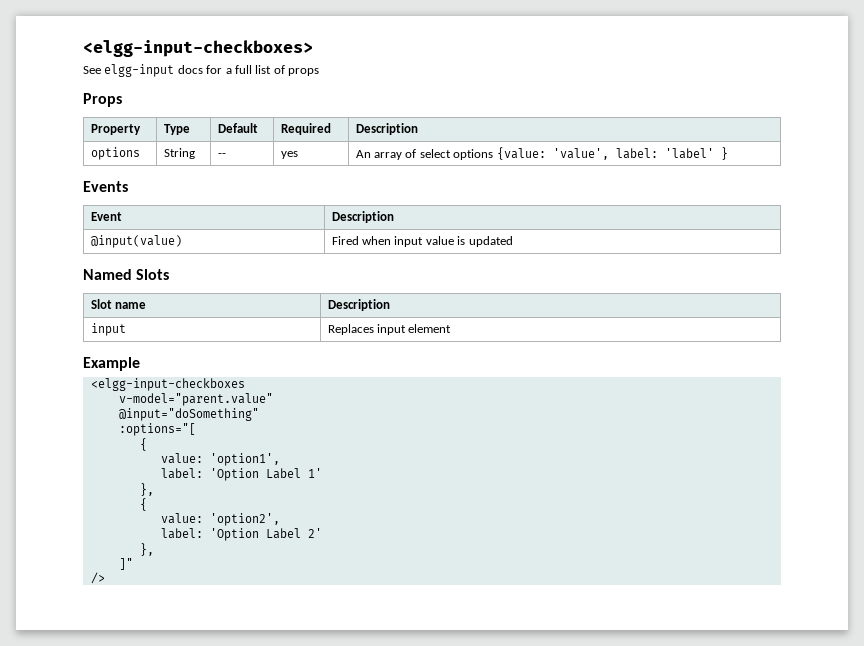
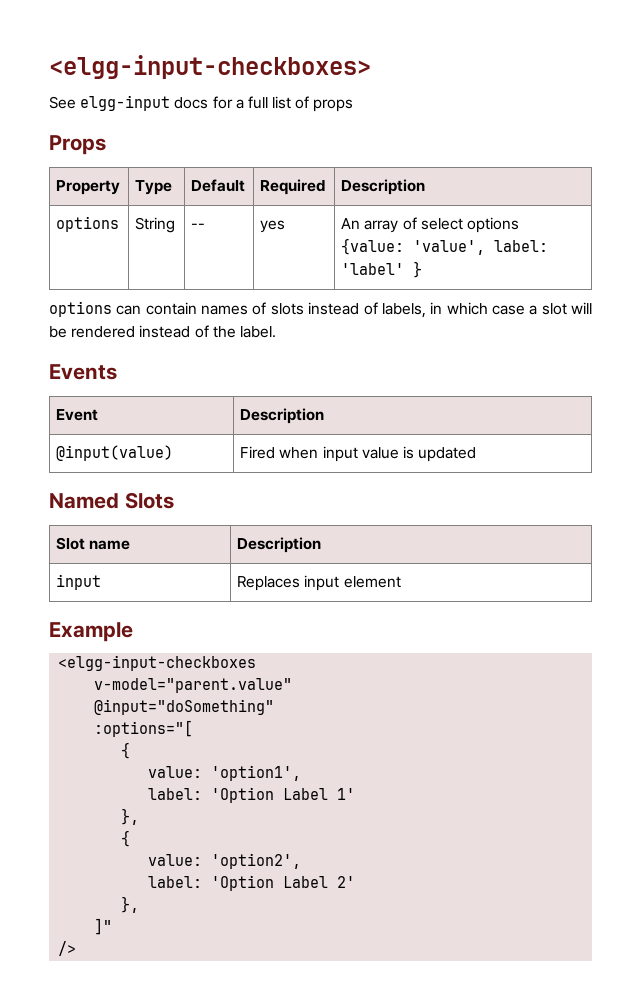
(728, 153) none -> [49,301,592,318] [49,325,276,338] // options can contain names of slots instead of labels, in which case a slot will be rendered instead of the label.

